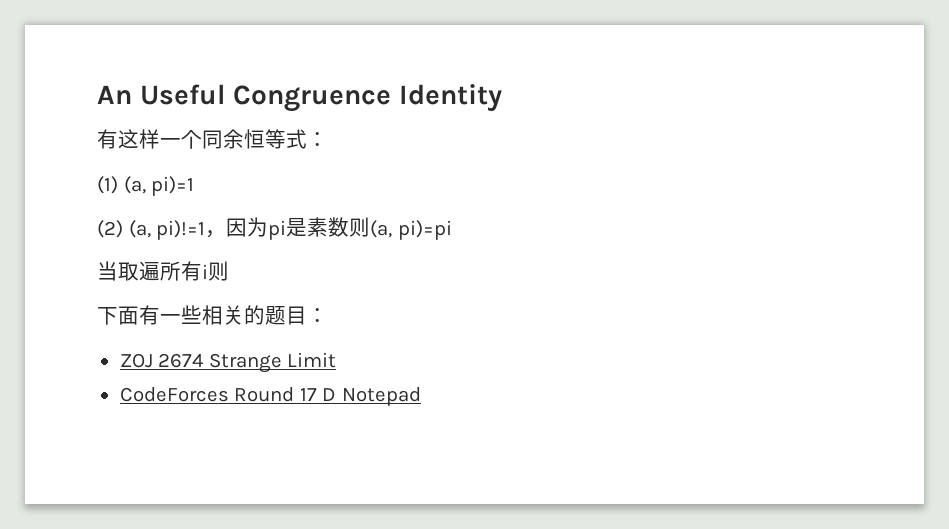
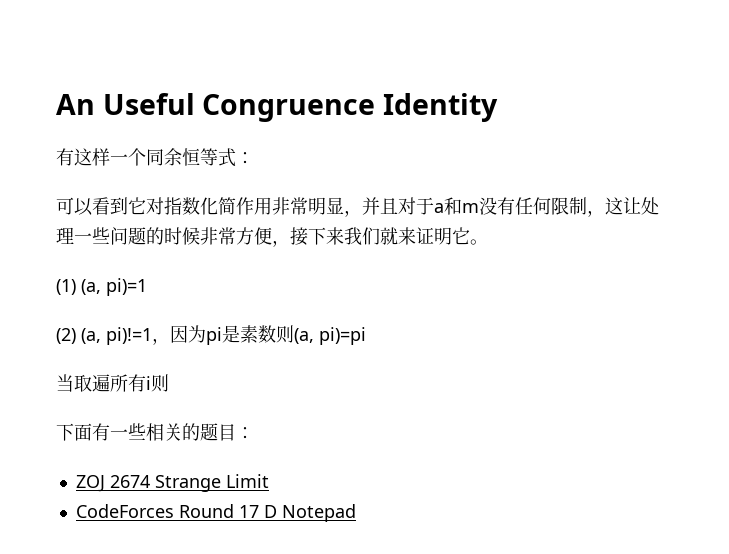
(328, 139) none -> [56,197,659,217] [56,227,488,247] // 可以看到它对指数化简作用非常明显，并且对于a和m没有任何限制，这让处理一些问题的时候非常方便，接下来我们就来证明它。

